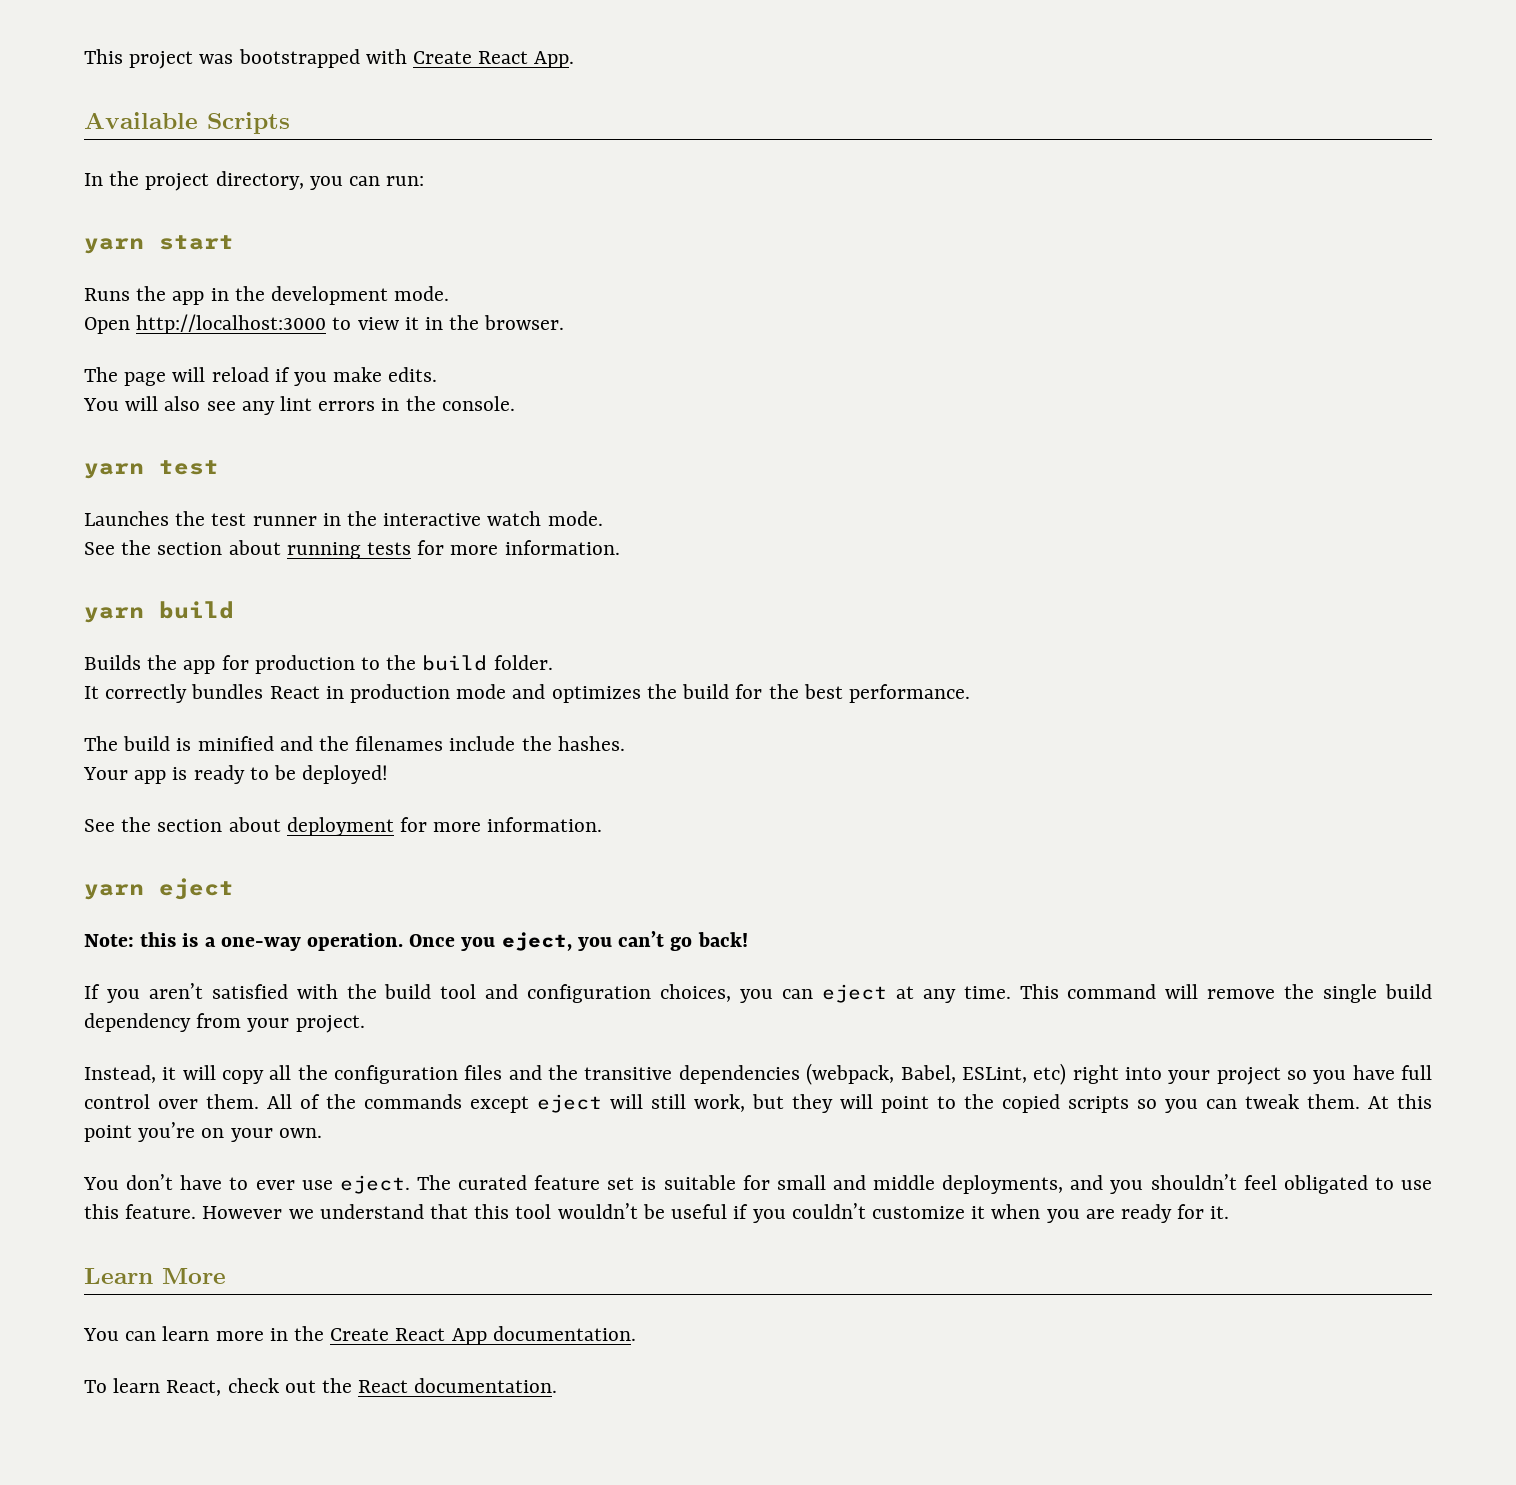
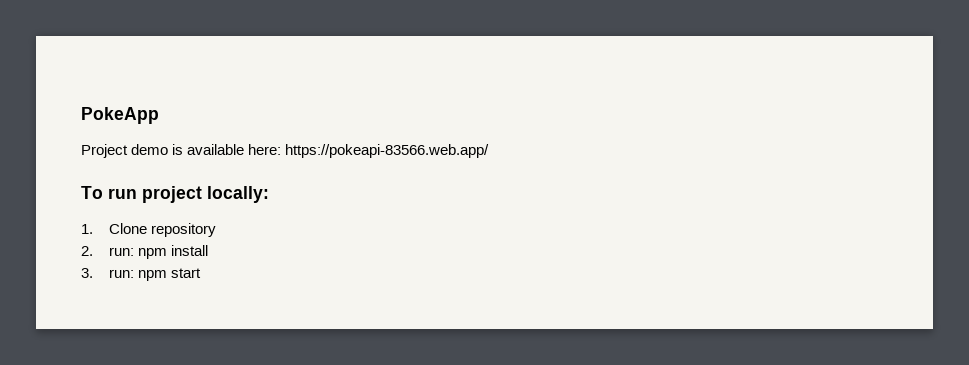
[84,49,575,69] [84,112,290,134] [84,171,425,191] [84,235,234,254] [84,286,450,305] [84,314,565,334] [84,367,438,386] [83,396,515,415] [84,460,219,479] [84,511,603,526] [84,540,620,559] [84,601,234,623] [84,655,553,674] [84,684,970,703] [84,736,625,751] [83,765,389,784] [84,817,603,836] [84,878,234,900] [84,931,748,951] [84,983,1432,1003] [84,1013,365,1033] [84,1063,1432,1085] [84,1094,1432,1113] [84,1122,322,1142] [83,1174,1432,1194] [84,1203,1230,1223] [84,1268,226,1284] [83,1326,636,1345] [84,1378,558,1396] This project was bootstrapped with Create React App. // Available Scripts // In the project directory, you can run: // yarn start // Runs the app in the development mode. // Open http://localhost:3000 to view it in the browser. // The page will reload if you make edits. // You will also see any lint errors in the console. // yarn test // Launches the test runner in the interactive watch mode. // See the section about running tests for more information. // yarn build // Builds the app for production to the build folder. // It correctly bundles React in production mode and optimizes the build for the best performance. // The build is minified and the filenames include the hashes. // Your app is ready to be deployed! // See the section about deployment for more information. // yarn eject // Note: this is a one-way operation. Once you eject, you can’t go back! // If you aren’t satisfied with the build tool and configuration choices, you can eject at any time. This command will remove the single build dependency from your project. // Instead, it will copy all the configuration files and the transitive dependencies (webpack, Babel, ESLint, etc) right into your project so you have full control over them. All of the commands except eject will still work, but they will point to the copied scripts so you can tweak them. At this point you’re on your own. // You don’t have to ever use eject. The curated feature set is suitable for small and middle deployments, and you shouldn’t feel obligated to use this feature. However we understand that this tool wouldn’t be useful if you couldn’t customize it when you are ready for it. // Learn More // You can learn more in the Create React App documentation. // To learn React, check out the React documentation. -> [81,107,159,124] [81,144,490,158] [81,186,269,203] [81,223,217,237] [81,245,209,259] [81,268,202,281] PokeApp // Project demo is available here: https://pokeapi-83566.web.app/ // To run project locally: // 1. Clone repository // 2. run: npm install // 3. run: npm start

